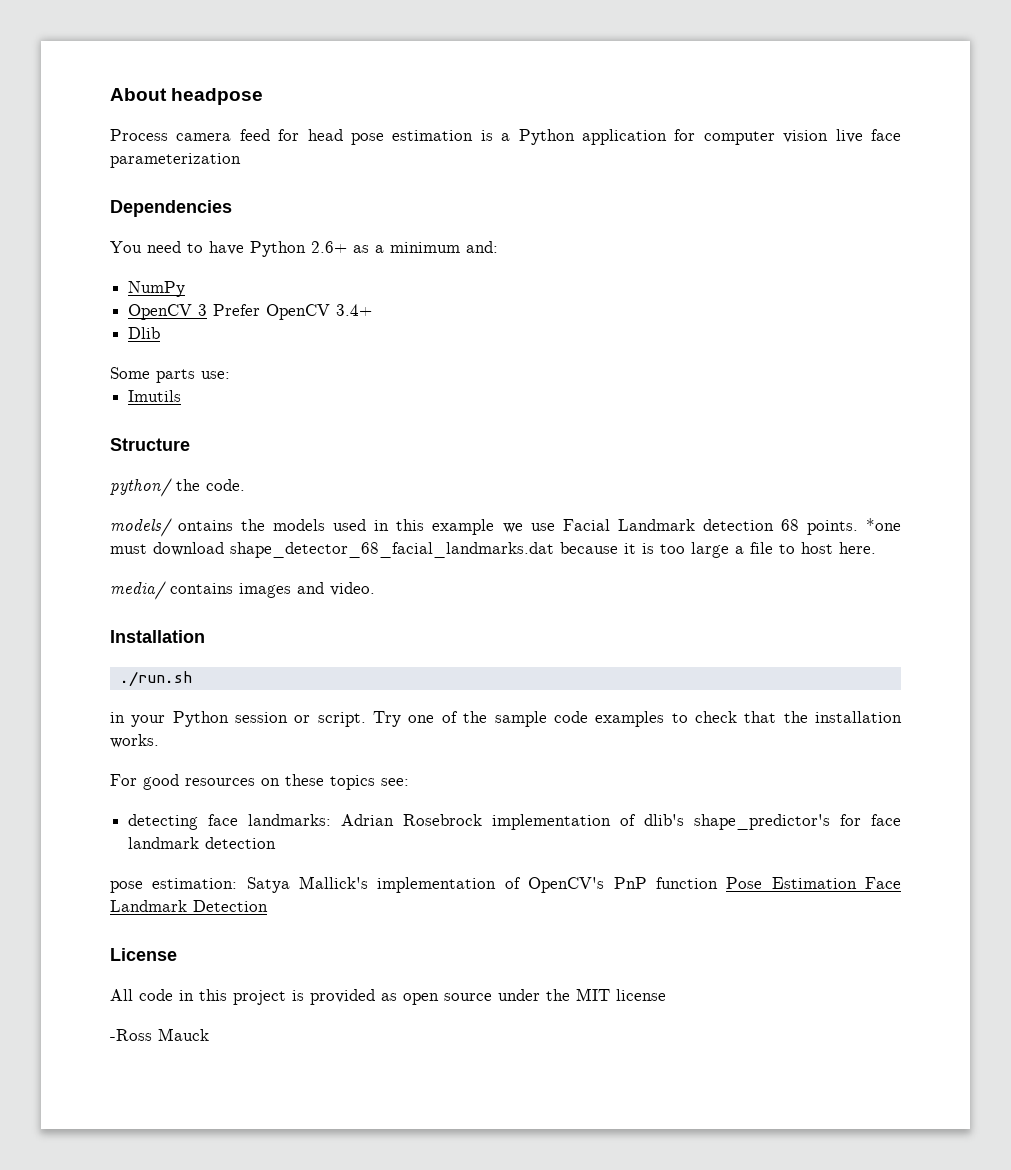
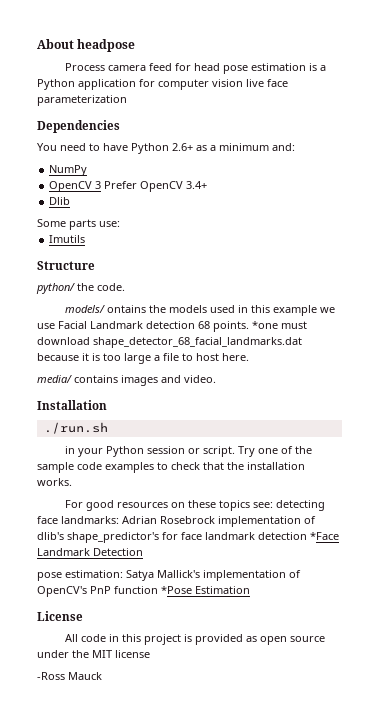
(409, 782) // -> (273, 505) none
(277, 843) none -> [310,532,339,540] [37,548,143,556] *Face Landmark Detection
[726,877,763,889] Pose -> [161,586,192,594] *Pose
[865,877,902,889] [110,900,268,912] Face Landmark Detection -> (250, 590) none

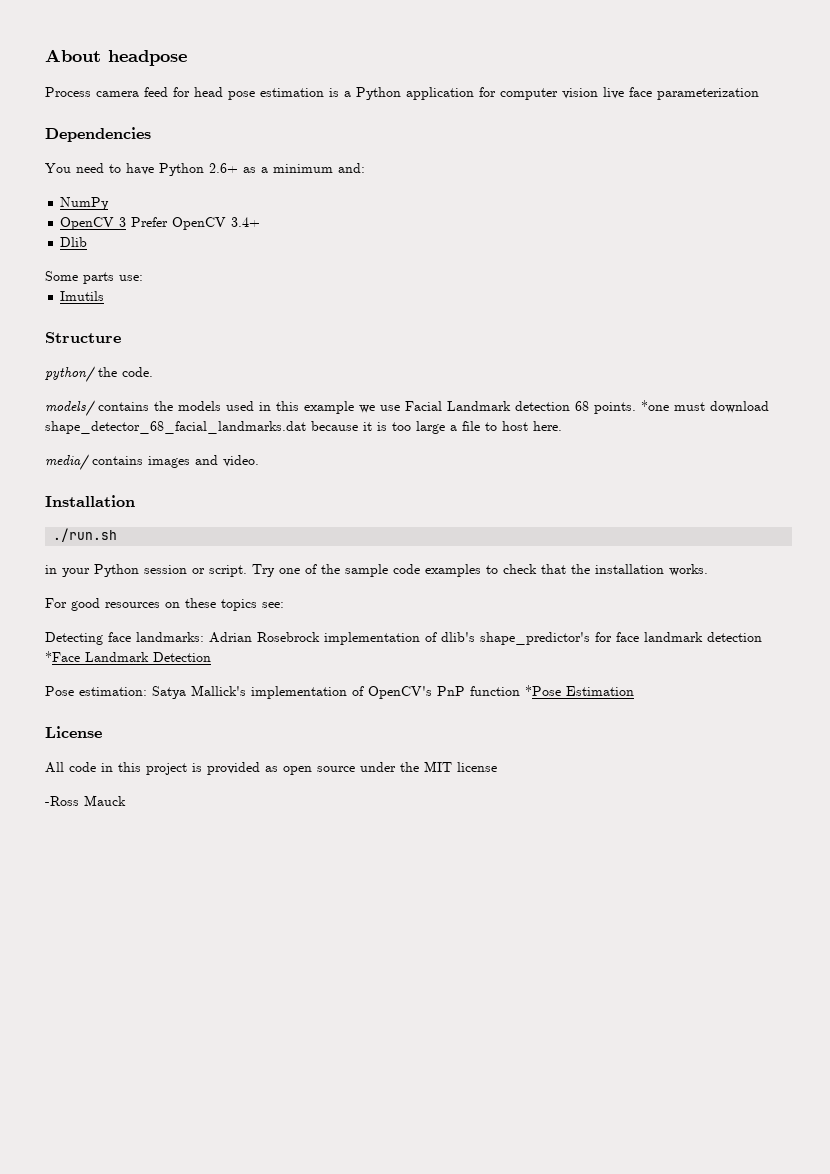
[106,305,146,313] ontains -> [98,402,149,411] contains
[275,500,325,511] detecting -> [45,632,103,645] // Detecting
[37,572,62,581] pose -> [45,686,74,696] Pose

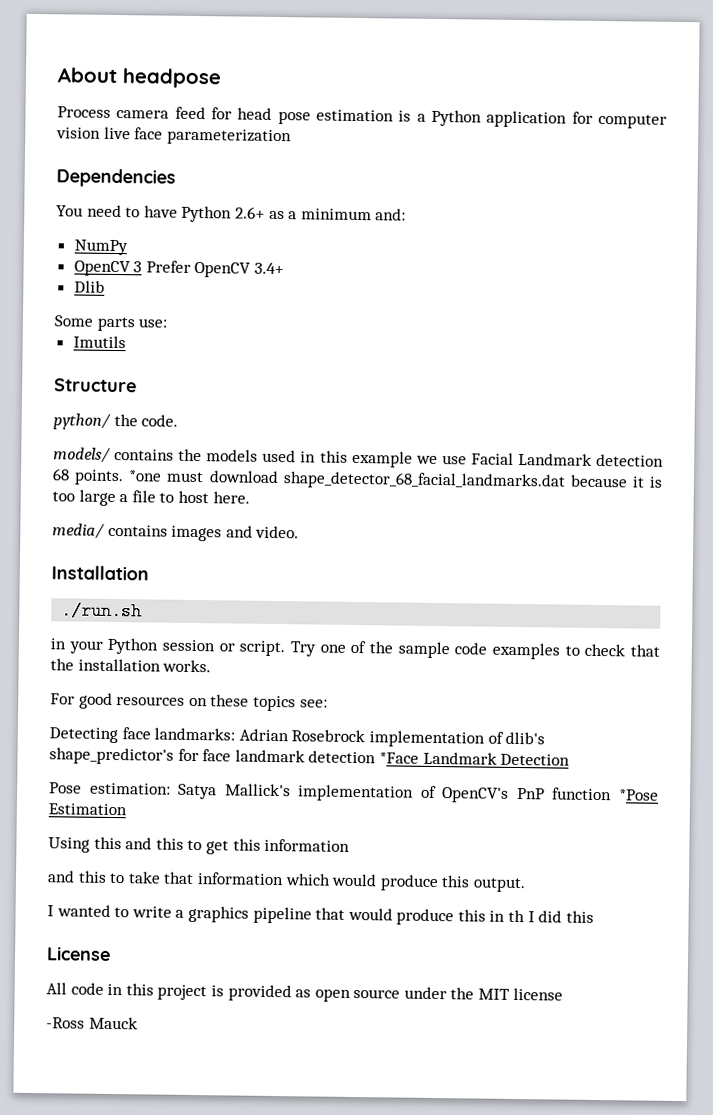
(634, 691) none -> [48,836,351,855] [47,870,526,893] [47,904,594,926] // Using this and this to get this information // and this to take that information which would produce this output. // I wanted to write a graphics pipeline that would produce this in th I did this

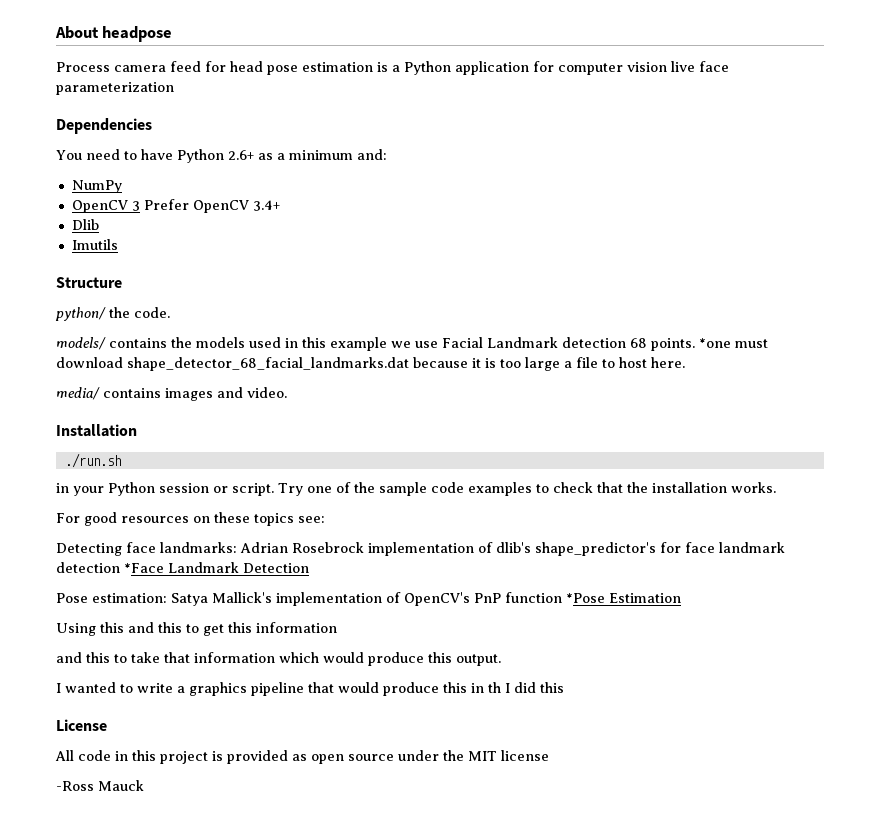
[54,315,168,332] // Some parts use: -> (99, 224) none

